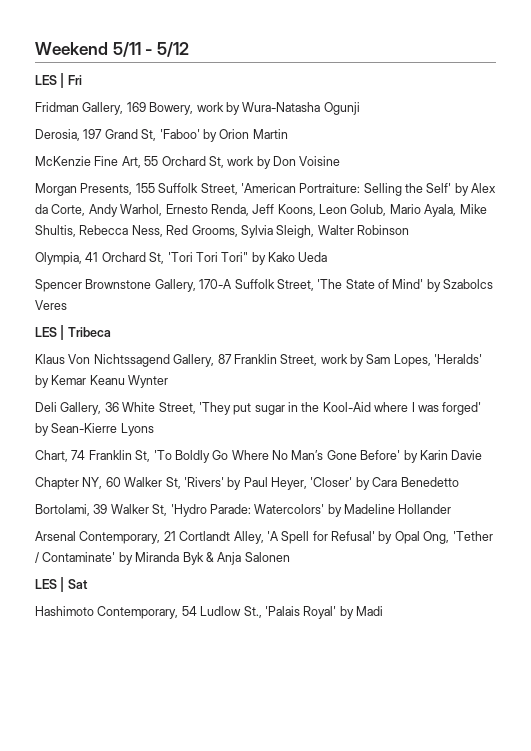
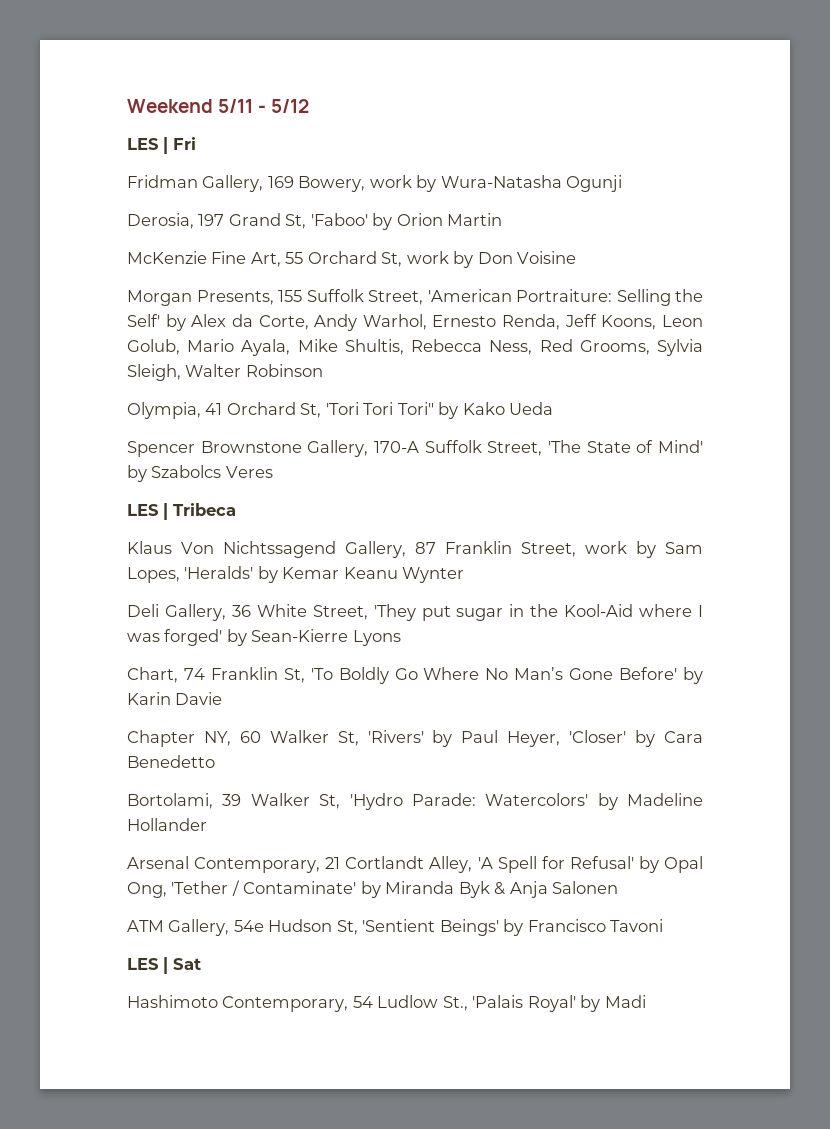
(290, 557) none -> [127,919,664,936] // ATM Gallery, 54e Hudson St, 'Sentient Beings' by Francisco Tavoni

